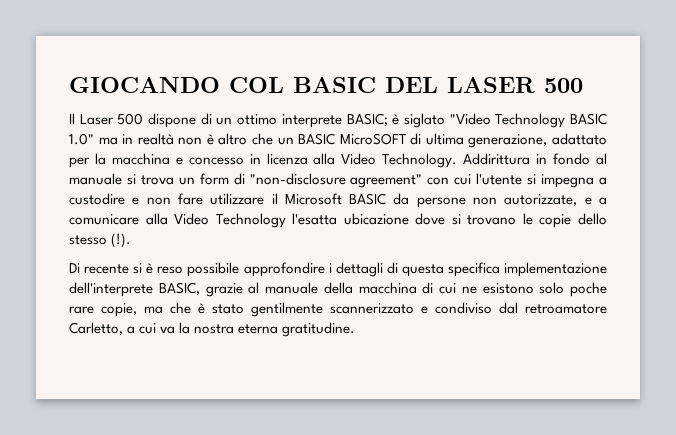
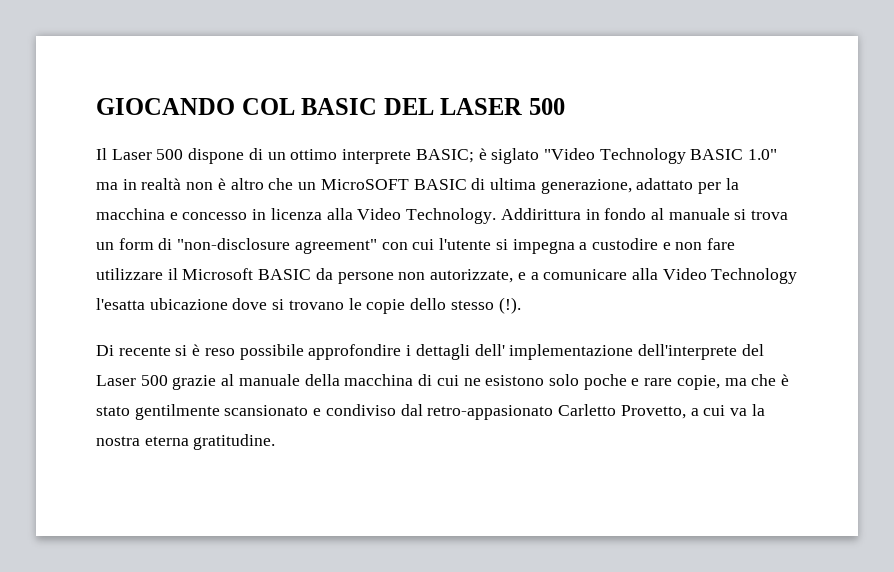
[298,133,406,145] BASIC MicroSOFT -> [320,179,467,190] MicroSOFT BASIC
[386,262,607,277] [69,282,200,297] di questa specifica implementazione dell'interprete BASIC, -> [474,344,764,360] [96,375,168,386] dell' implementazione dell'interprete del Laser 500
(607, 289) none -> [631,378,640,386] e
[330,303,414,314] scannerizzato -> [224,405,309,416] scansionato
[525,304,607,314] [69,322,123,335] retroamatore Carletto, -> [427,404,686,420] retro-appasionato Carletto Provetto,

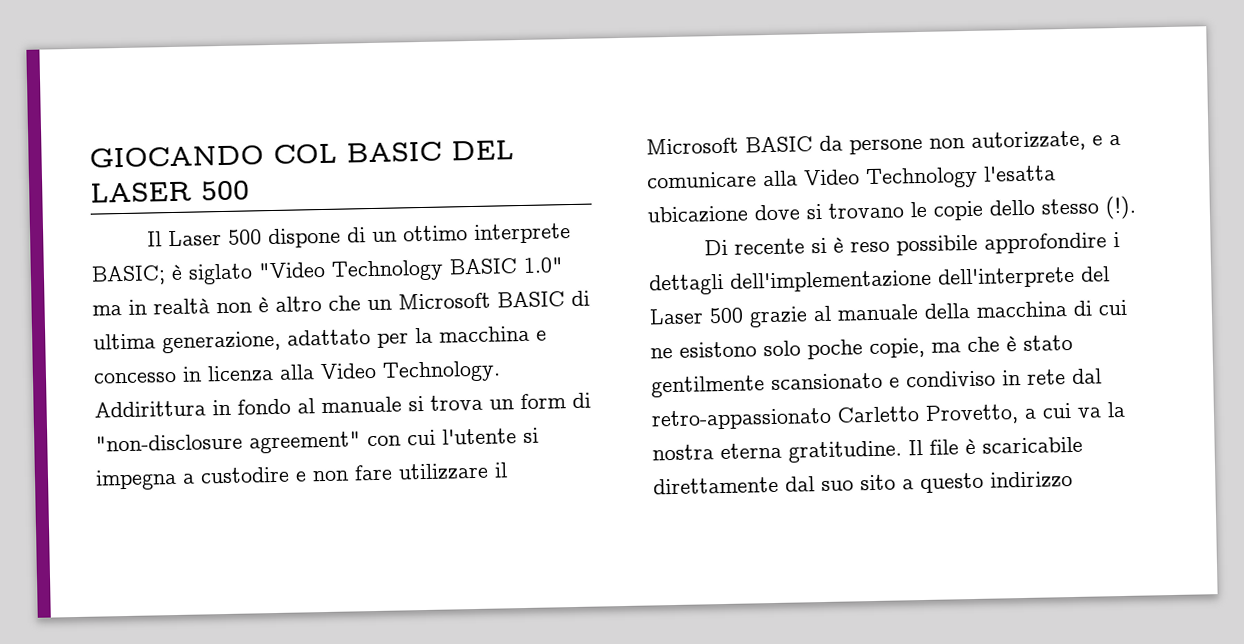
[320,179,409,190] MicroSOFT -> [398,292,491,310] Microsoft
[474,344,634,360] dell' implementazione -> [730,269,932,293] dell'implementazione
[631,378,673,386] e rare -> (863, 349) none
[400,404,554,420] dal retro-appasionato -> [1002,368,1102,386] [651,407,832,431] in rete dal retro-appassionato
(276, 442) none -> [908,436,1083,456] [653,470,1073,495] Il file è scaricabile direttamente dal suo sito a questo indirizzo

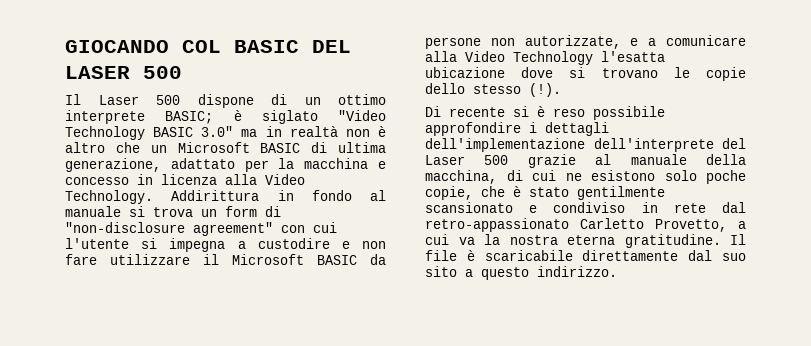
[523,257,563,273] 1.0" -> [201,126,234,137] 3.0"
[976,301,1067,318] macchina -> [425,170,497,184] macchina,
[931,342,961,353] ma -> (473, 193) none
[990,470,1073,489] indirizzo -> [537,266,617,277] indirizzo.

